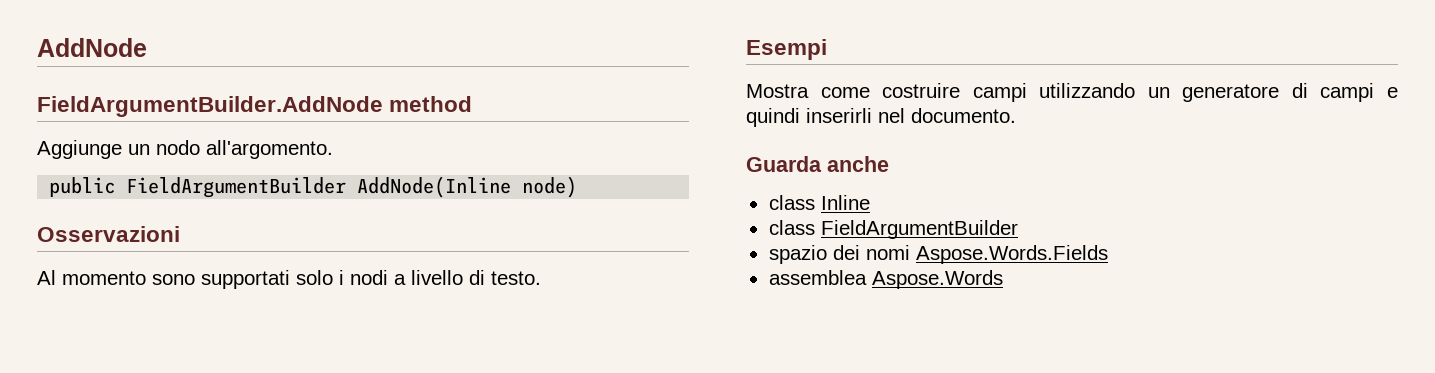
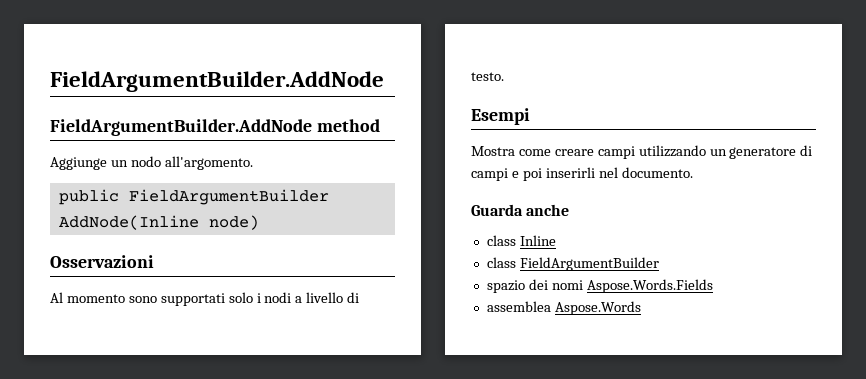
[37,38,147,57] AddNode -> [50,71,384,92] FieldArgumentBuilder.AddNode
[882,83,961,98] costruire -> [554,149,594,156] creare
[746,108,800,127] quindi -> [522,168,542,181] poi

